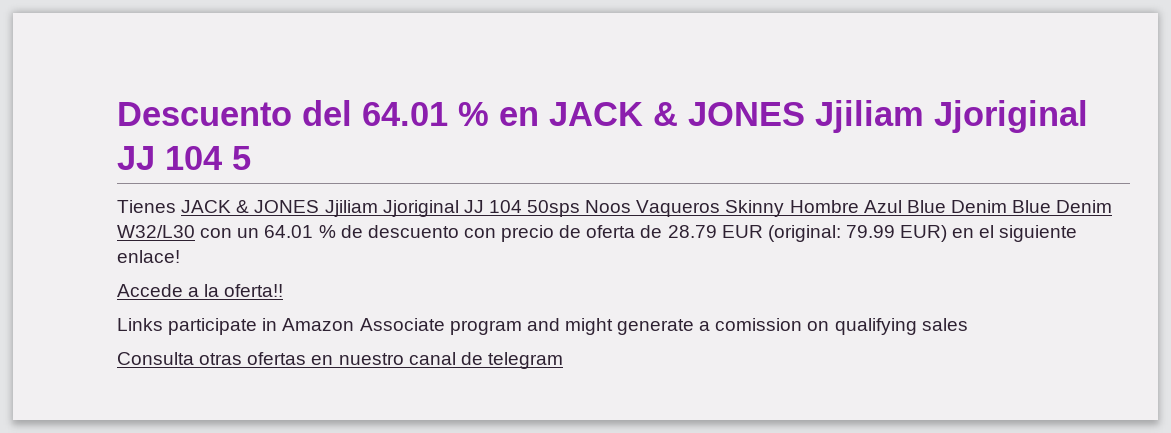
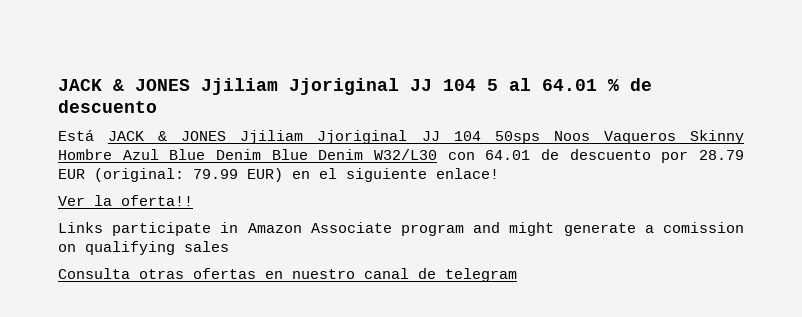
[117,100,539,126] Descuento del 64.01 % en -> (58, 85) none
[117,200,176,213] // Tienes -> [509,78,652,91] [58,100,157,113] [58,130,94,141] al 64.01 % de descuento // Está
[237,225,663,242] un 64.01 % de descuento con precio de oferta de -> [485,149,689,163] 64.01 de descuento por
[117,284,200,297] Accede a -> [58,196,85,206] Ver

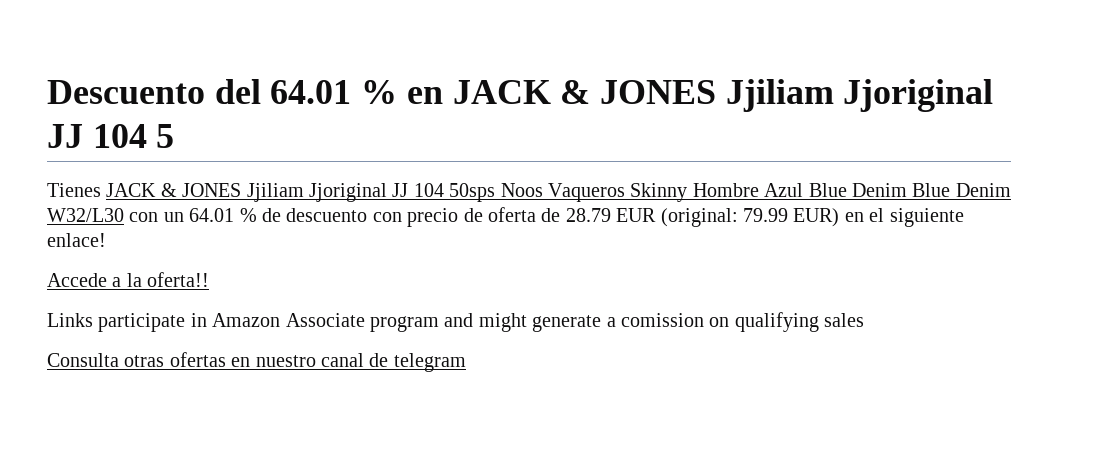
(58, 85) none -> [47,79,443,104] Descuento del 64.01 % en
[509,78,652,91] [58,100,157,113] [58,130,94,141] al 64.01 % de descuento // Está -> [47,183,101,197] // Tienes
[485,149,689,163] 64.01 de descuento por -> [163,207,561,227] un 64.01 % de descuento con precio de oferta de
[58,196,85,206] Ver -> [47,273,122,287] Accede a

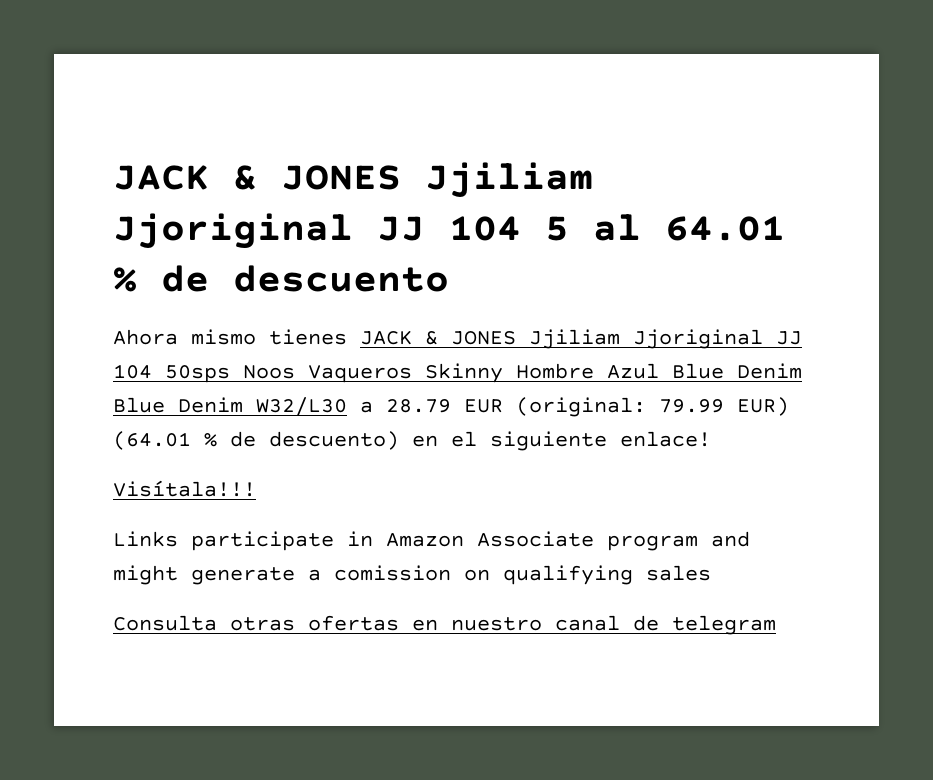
[47,79,443,104] Descuento del 64.01 % en -> (113, 177) none
[47,183,101,197] // Tienes -> [593,214,785,241] [113,265,449,292] [113,329,347,345] al 64.01 % de descuento // Ahora mismo tienes
[129,207,561,227] con un 64.01 % de descuento con precio de oferta de -> [360,401,373,413] a
(840, 217) none -> [113,431,399,450] (64.01 % de descuento)
[47,272,210,287] Accede a la oferta!! -> [113,480,256,497] Visítala!!!

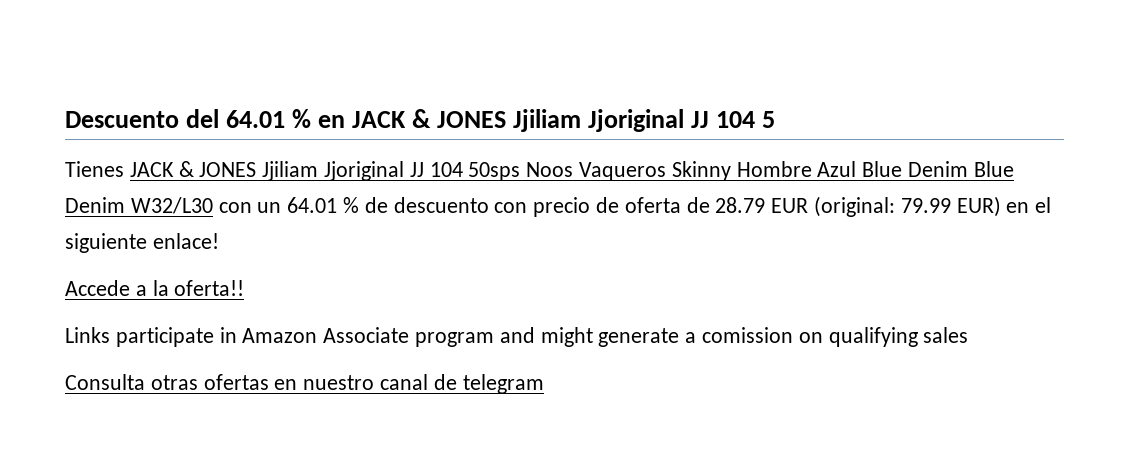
(113, 177) none -> [65,109,346,128] Descuento del 64.01 % en
[593,214,785,241] [113,265,449,292] [113,329,347,345] al 64.01 % de descuento // Ahora mismo tienes -> [65,161,124,177] // Tienes
[360,401,373,413] a -> [218,197,710,217] con un 64.01 % de descuento con precio de oferta de
[113,431,399,450] (64.01 % de descuento) -> (1001, 206) none
[113,480,256,497] Visítala!!! -> [65,280,245,296] Accede a la oferta!!

